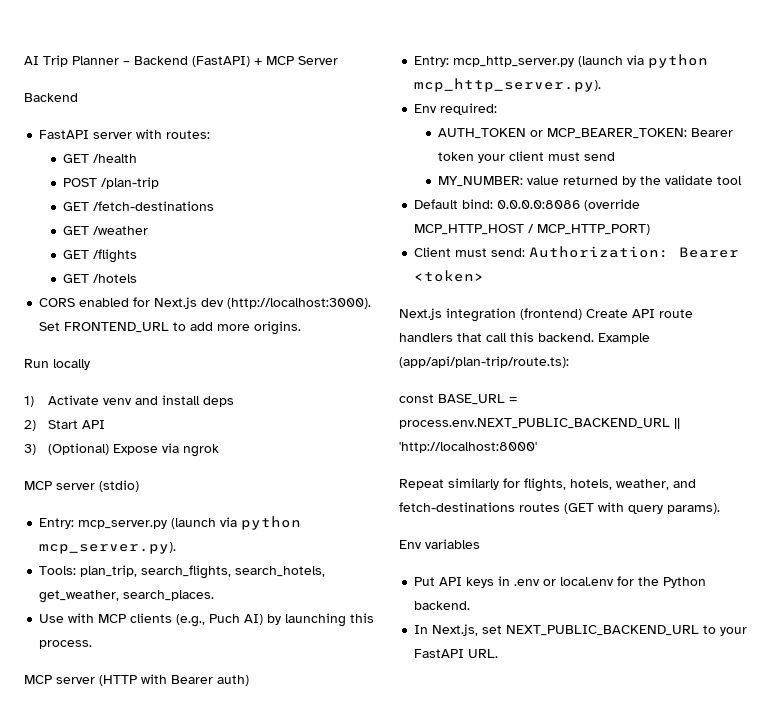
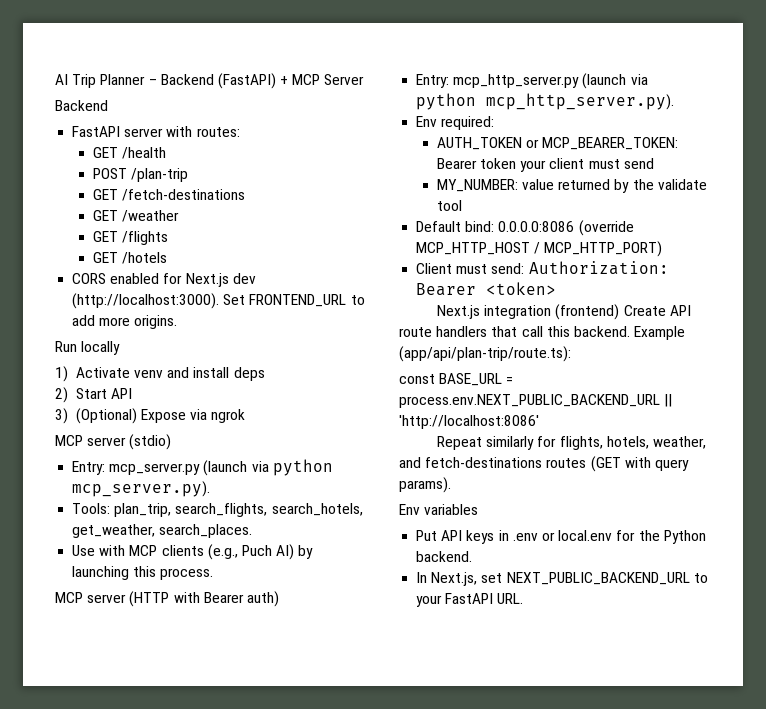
[399,442,537,453] 'http://localhost:8000' -> [399,415,539,429] 'http://localhost:8086'

